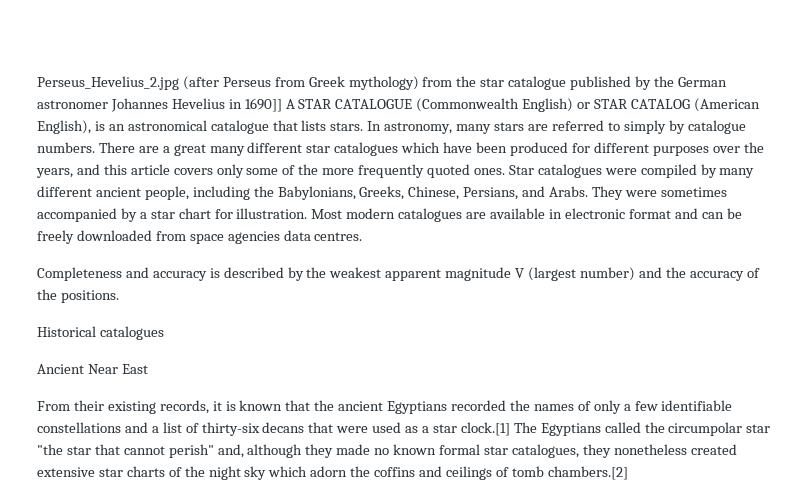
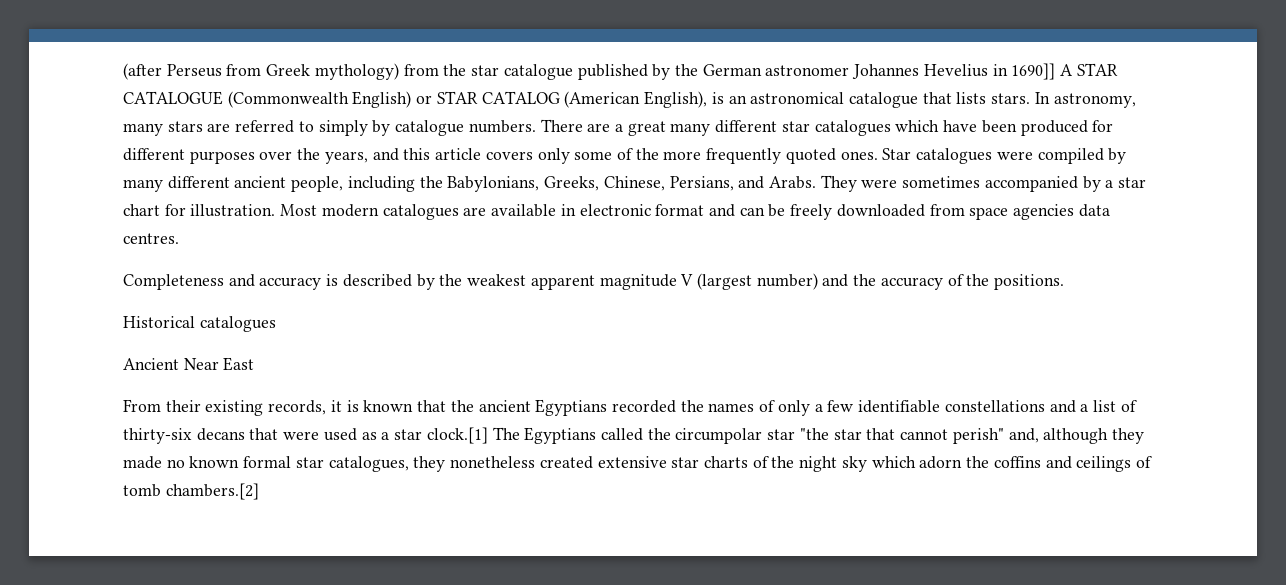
[37,76,179,90] Perseus_Hevelius_2.jpg -> (123, 71) none

